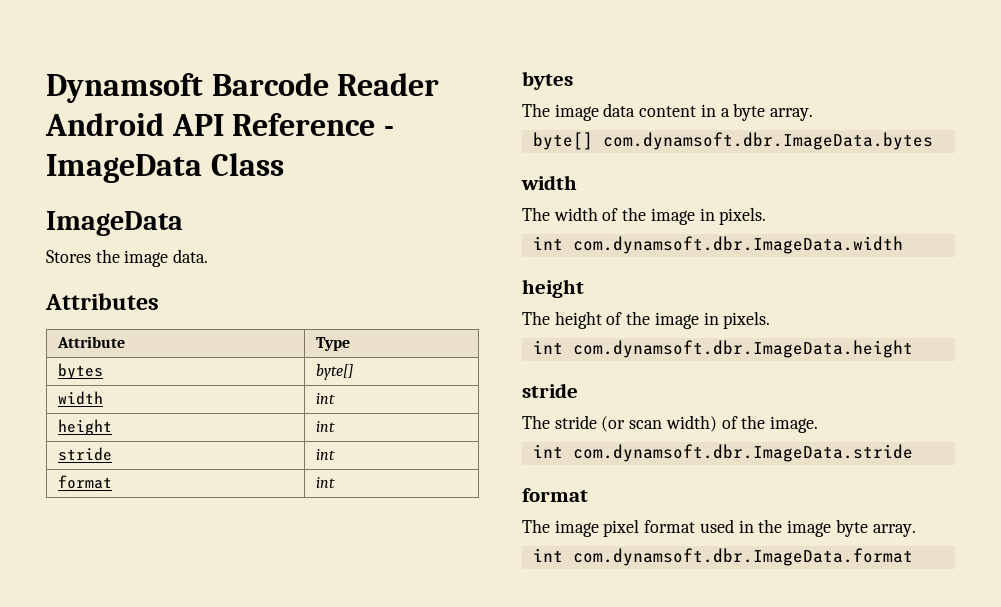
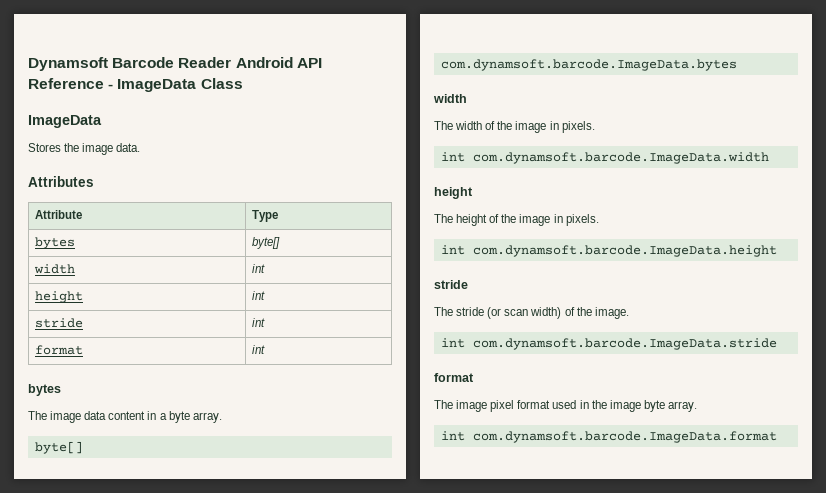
[602,132,933,150] com.dynamsoft.dbr.ImageData.bytes -> [440,59,737,71] com.dynamsoft.barcode.ImageData.bytes
[572,236,903,254] com.dynamsoft.dbr.ImageData.width -> [472,152,769,164] com.dynamsoft.barcode.ImageData.width
[572,340,913,358] com.dynamsoft.dbr.ImageData.height -> [472,245,777,257] com.dynamsoft.barcode.ImageData.height
[572,444,913,462] com.dynamsoft.dbr.ImageData.stride -> [472,338,777,350] com.dynamsoft.barcode.ImageData.stride
[572,548,913,566] com.dynamsoft.dbr.ImageData.format -> [472,431,777,443] com.dynamsoft.barcode.ImageData.format

